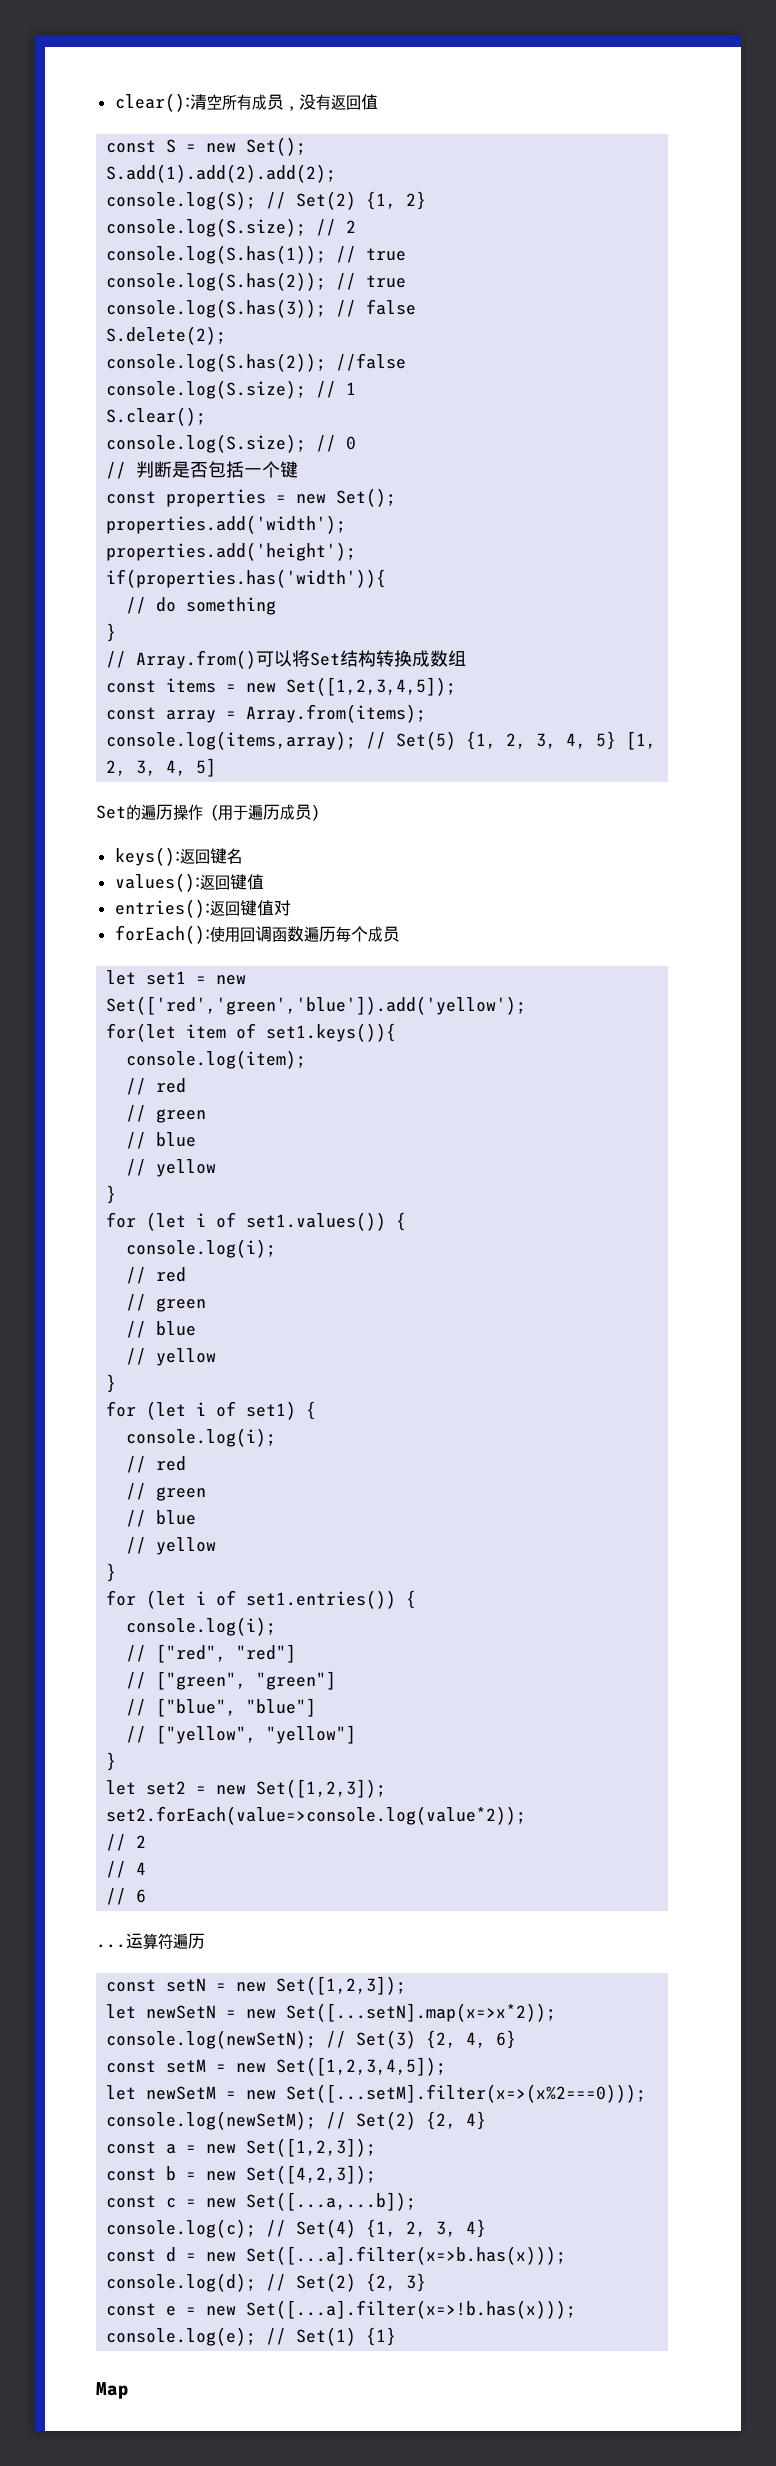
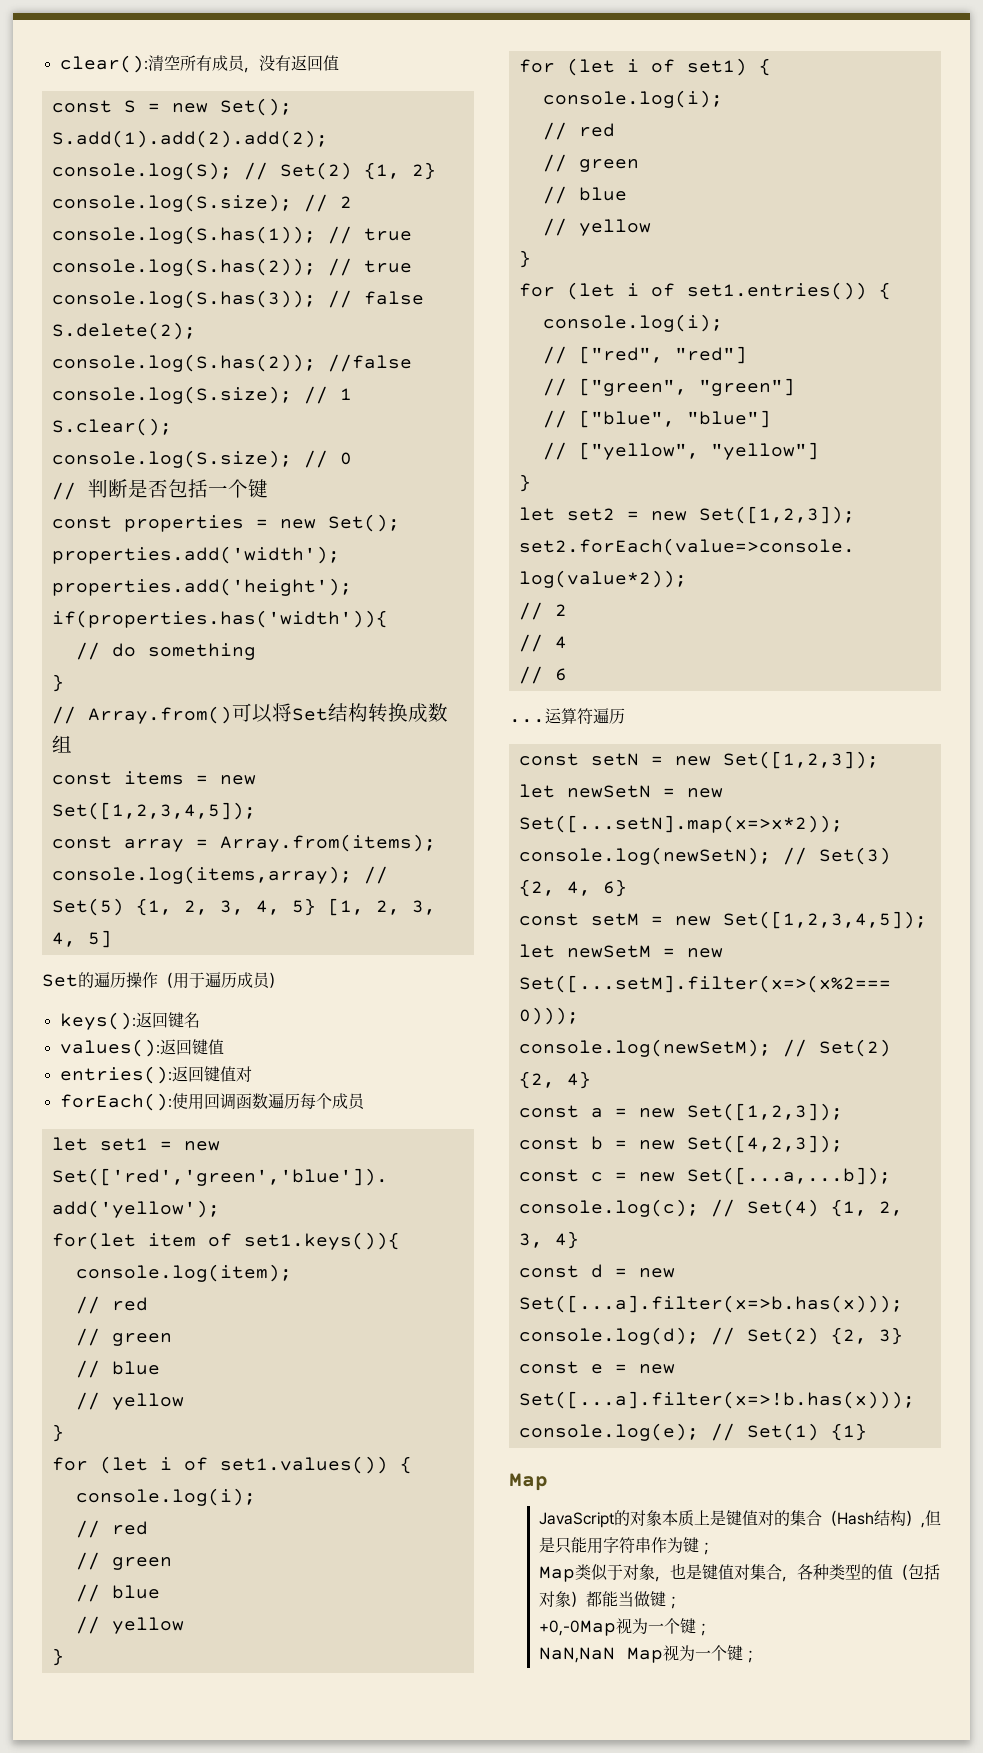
(129, 2390) none -> [538,1510,941,1528] [538,1537,714,1555] [538,1563,940,1582] [538,1591,681,1609] [538,1618,711,1636] [538,1645,758,1663] // JavaScript的对象本质上是键值对的集合（Hash结构）,但是只能用字符串作为键； // Map类似于对象，也是键值对集合，各种类型的值（包括对象）都能当做键； // +0,-0Map视为一个键； // NaN,NaN Map视为一个键；

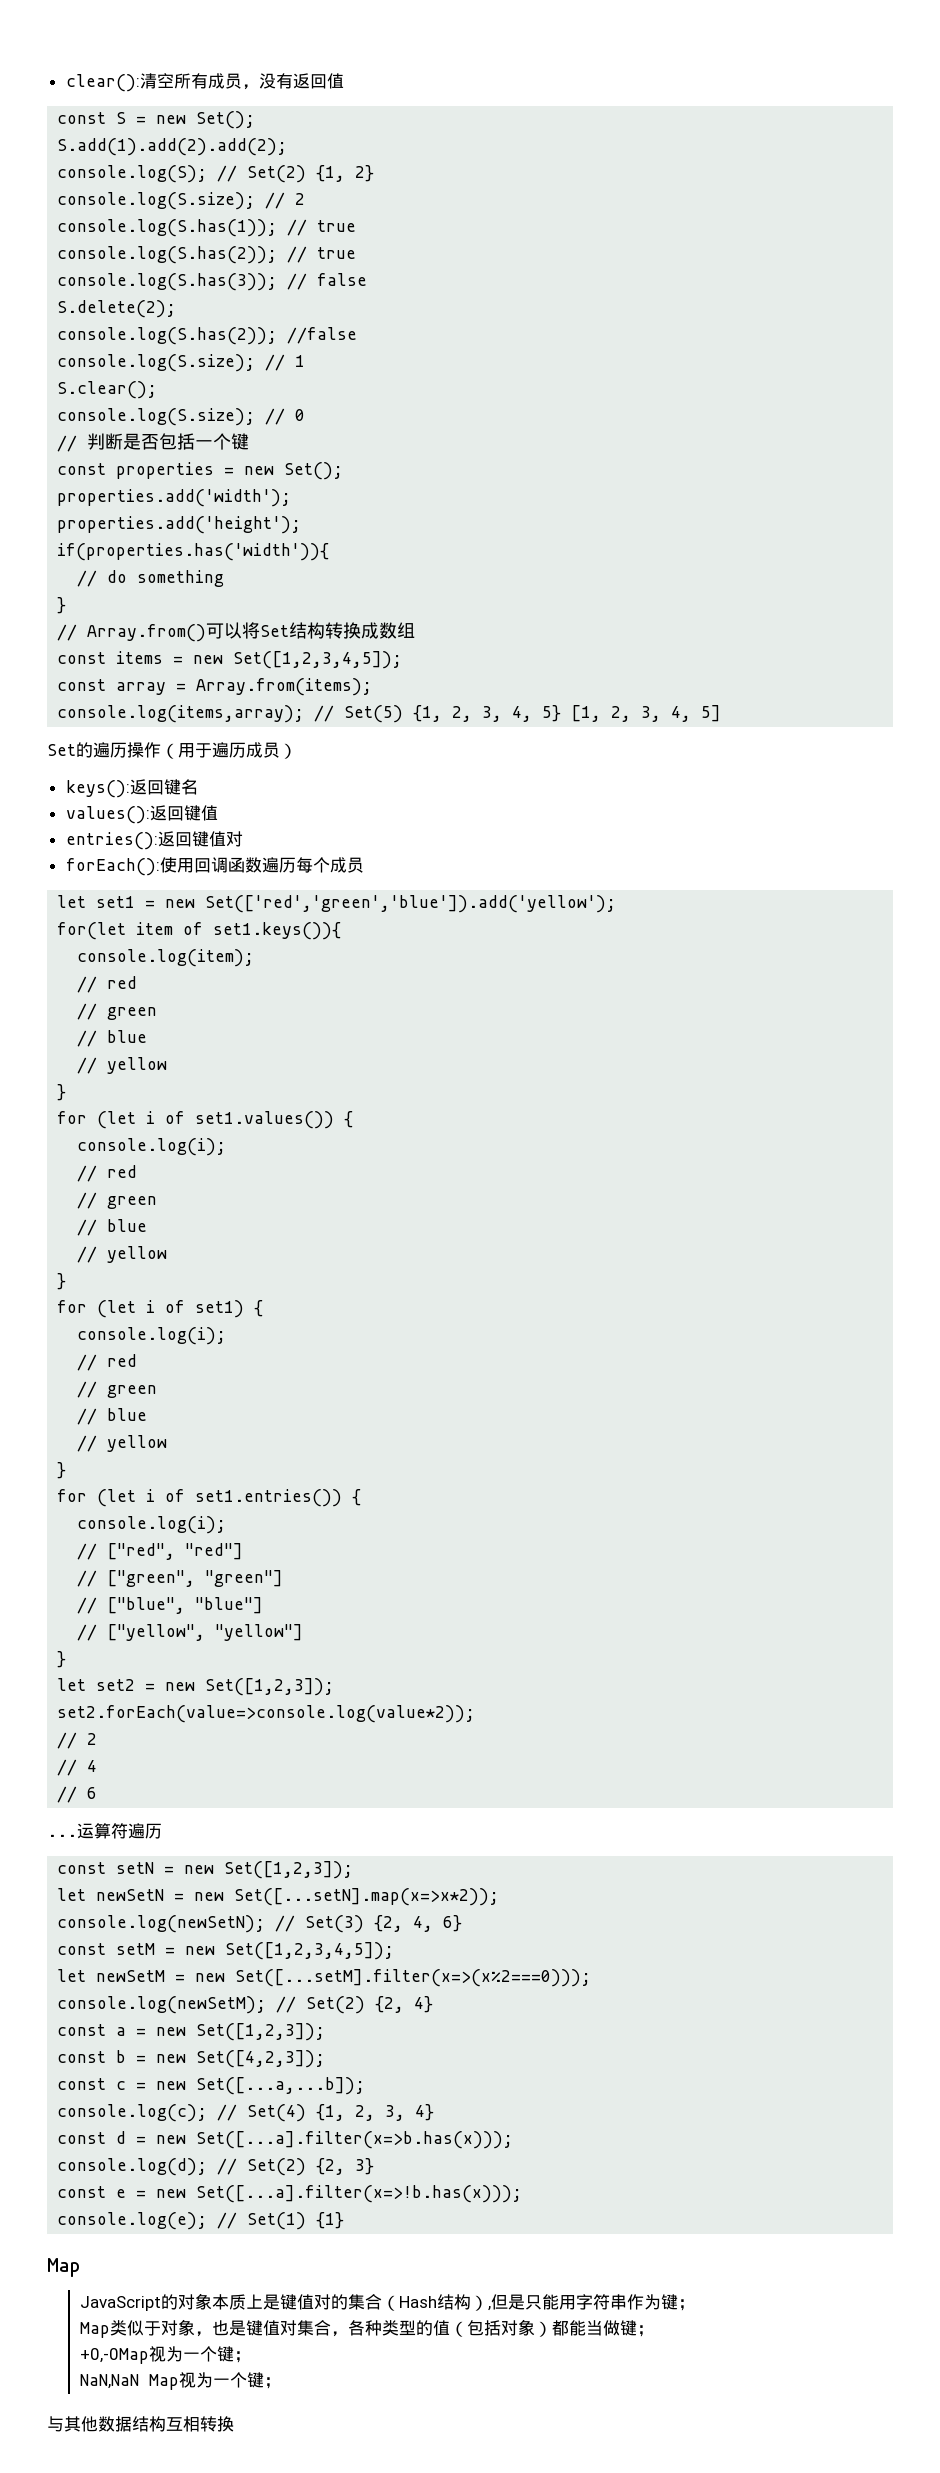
(758, 1656) none -> [47,2416,234,2432] // 与其他数据结构互相转换

